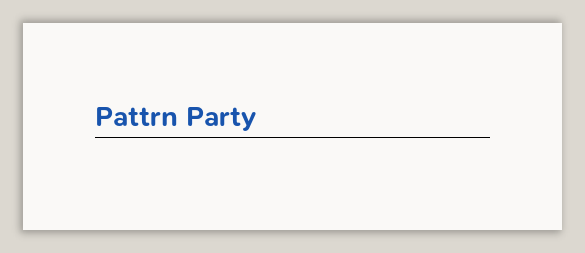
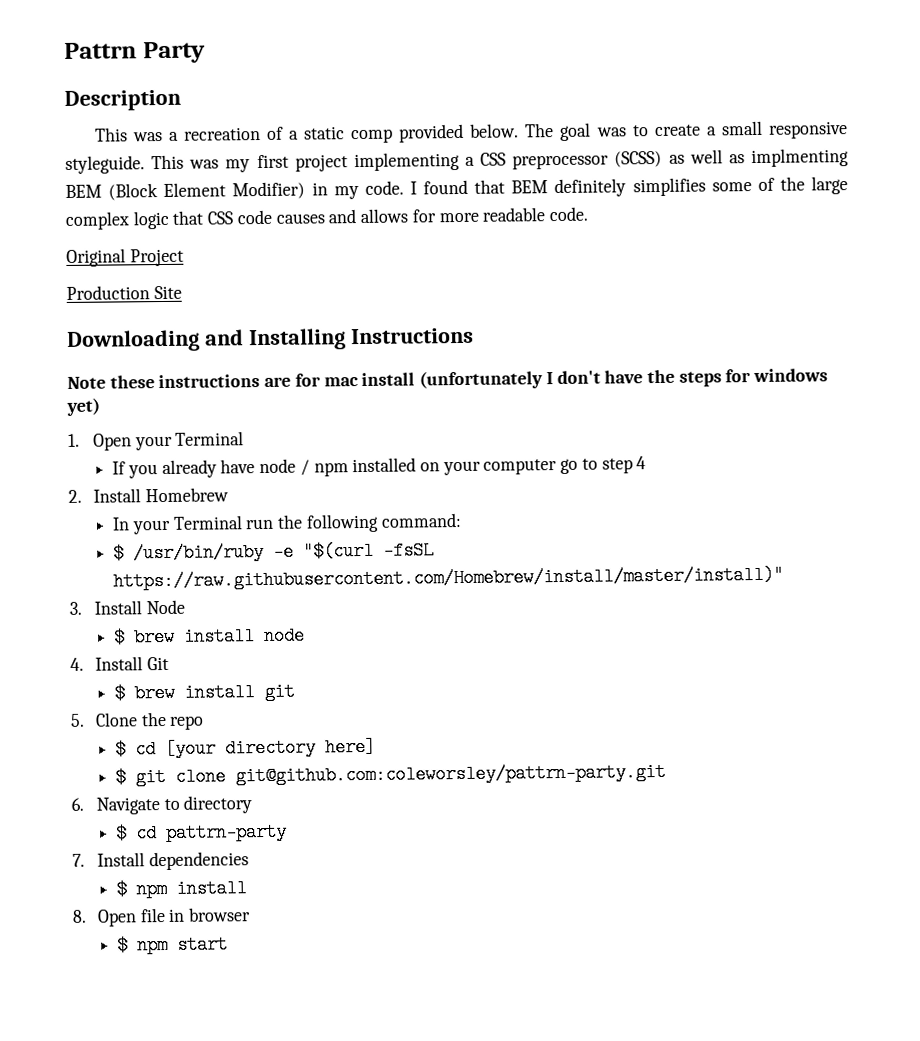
(256, 119) none -> [64,89,181,111] [94,120,848,144] [65,148,849,174] [65,176,848,201] [65,206,588,230] [66,248,184,267] [66,285,182,300] [67,327,474,352] [67,368,829,390] [66,397,100,416] [68,431,245,451] [112,456,647,479] [68,487,229,503] [112,512,462,535] [113,541,435,563] [113,565,785,591] [69,599,185,615] [114,626,306,647] [70,656,169,671] [114,682,296,703] [70,711,205,730] [115,737,377,759] [115,762,667,787] [71,795,253,815] [116,822,288,843] [72,851,249,871] [116,879,248,899] [72,907,252,927] [117,935,229,955] // Description // This was a recreation of a static comp provided below. The goal was to create a small responsive styleguide. This was my first project implementing a CSS preprocessor (SCSS) as well as implmenting BEM (Block Element Modifier) in my code. I found that BEM definitely simplifies some of the large complex logic that CSS code causes and allows for more readable code. // Original Project // Production Site // Downloading and Installing Instructions // Note these instructions are for mac install (unfortunately I don't have the steps for windows yet) // 1. Open your Terminal // If you already have node / npm installed on your computer go to step 4 // 2. Install Homebrew // In your Terminal run the following command: // $ /usr/bin/ruby -e "$(curl -fsSL https://raw.githubusercontent.com/Homebrew/install/master/install)" // 3. Install Node // $ brew install node // 4. Install Git // $ brew install git // 5. Clone the repo // $ cd [your directory here] // $ git clone git@github.com:coleworsley/pattrn-party.git // 6. Navigate to directory // $ cd pattrn-party // 7. Install dependencies // $ npm install // 8. Open file in browser // $ npm start

